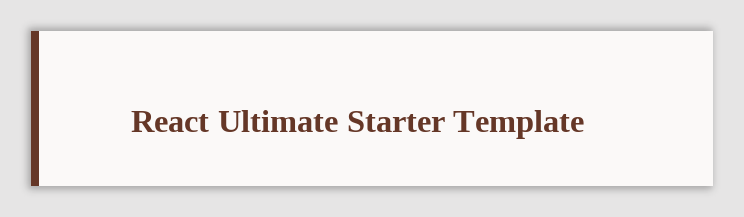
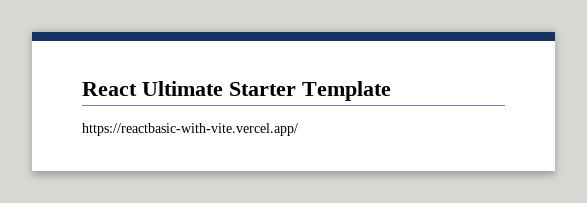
(585, 124) none -> [82,123,298,136] // https://reactbasic-with-vite.vercel.app/

